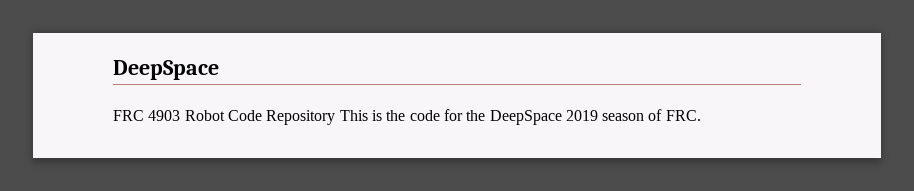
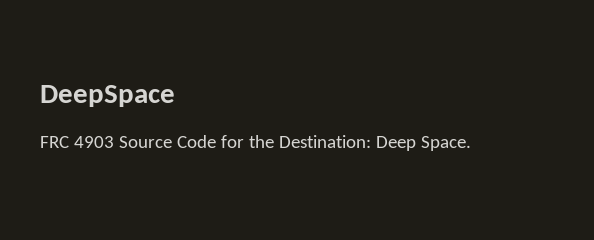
[184,109,701,125] Robot Code Repository This is the code for the DeepSpace 2019 season of FRC. -> [118,135,471,151] Source Code for the Destination: Deep Space.

